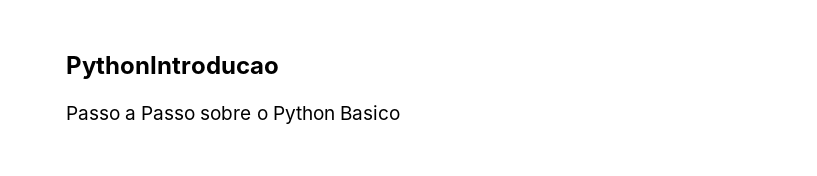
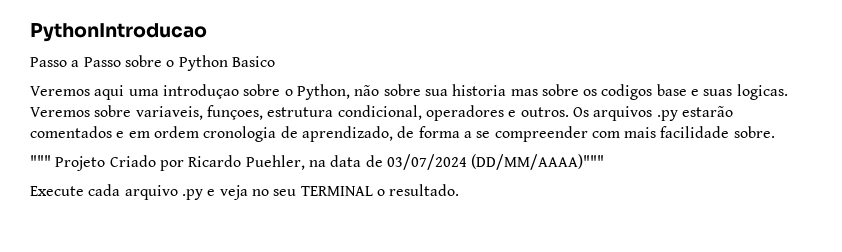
(400, 112) none -> [30,84,788,100] [30,105,733,121] [30,126,775,142] [30,154,605,171] [30,184,460,200] // Veremos aqui uma introduçao sobre o Python, não sobre sua historia mas sobre os codigos base e suas logicas. Veremos sobre variaveis, funçoes, estrutura condicional, operadores e outros. Os arquivos .py estarão comentados e em ordem cronologia de aprendizado, de forma a se compreender com mais facilidade sobre. // """ Projeto Criado por Ricardo Puehler, na data de 03/07/2024 (DD/MM/AAAA)""" // Execute cada arquivo .py e veja no seu TERMINAL o resultado.

